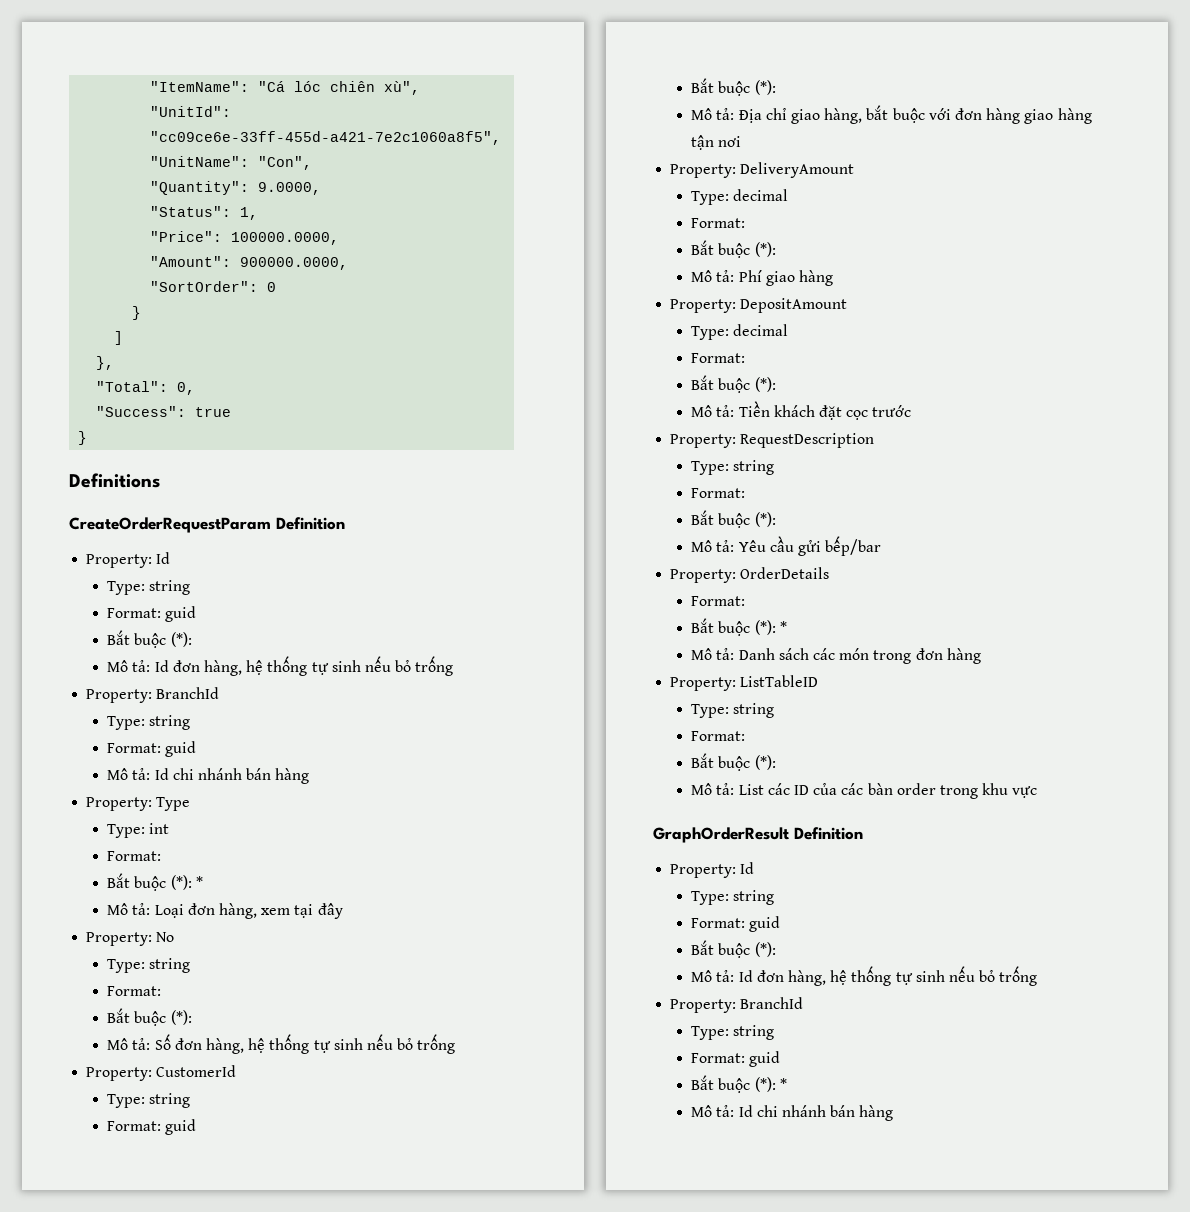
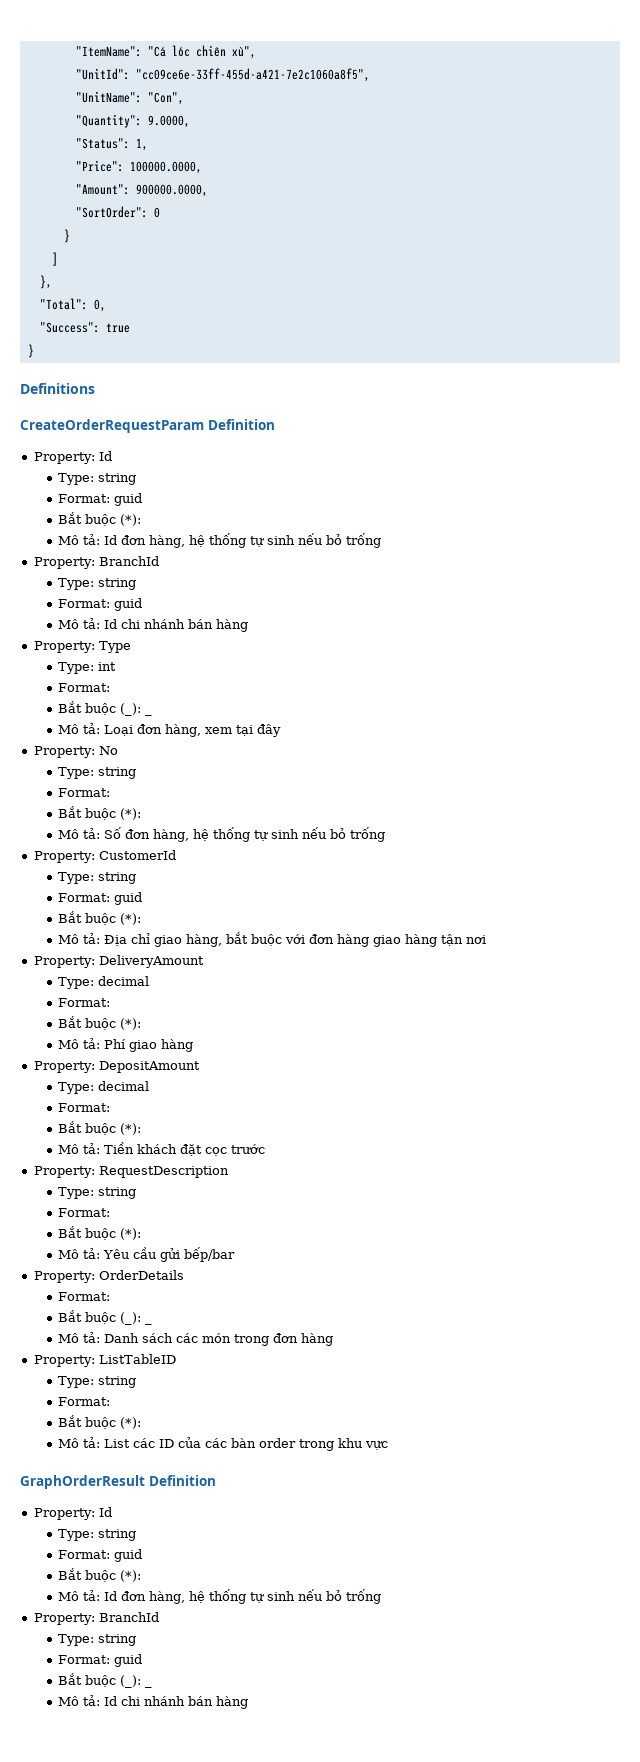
[170,875,203,890] (*): * -> [120,703,153,716] (_): _
[754,620,787,635] (*): * -> [120,1312,153,1325] (_): _
[754,1077,787,1092] (*): * -> [120,1675,153,1688] (_): _

